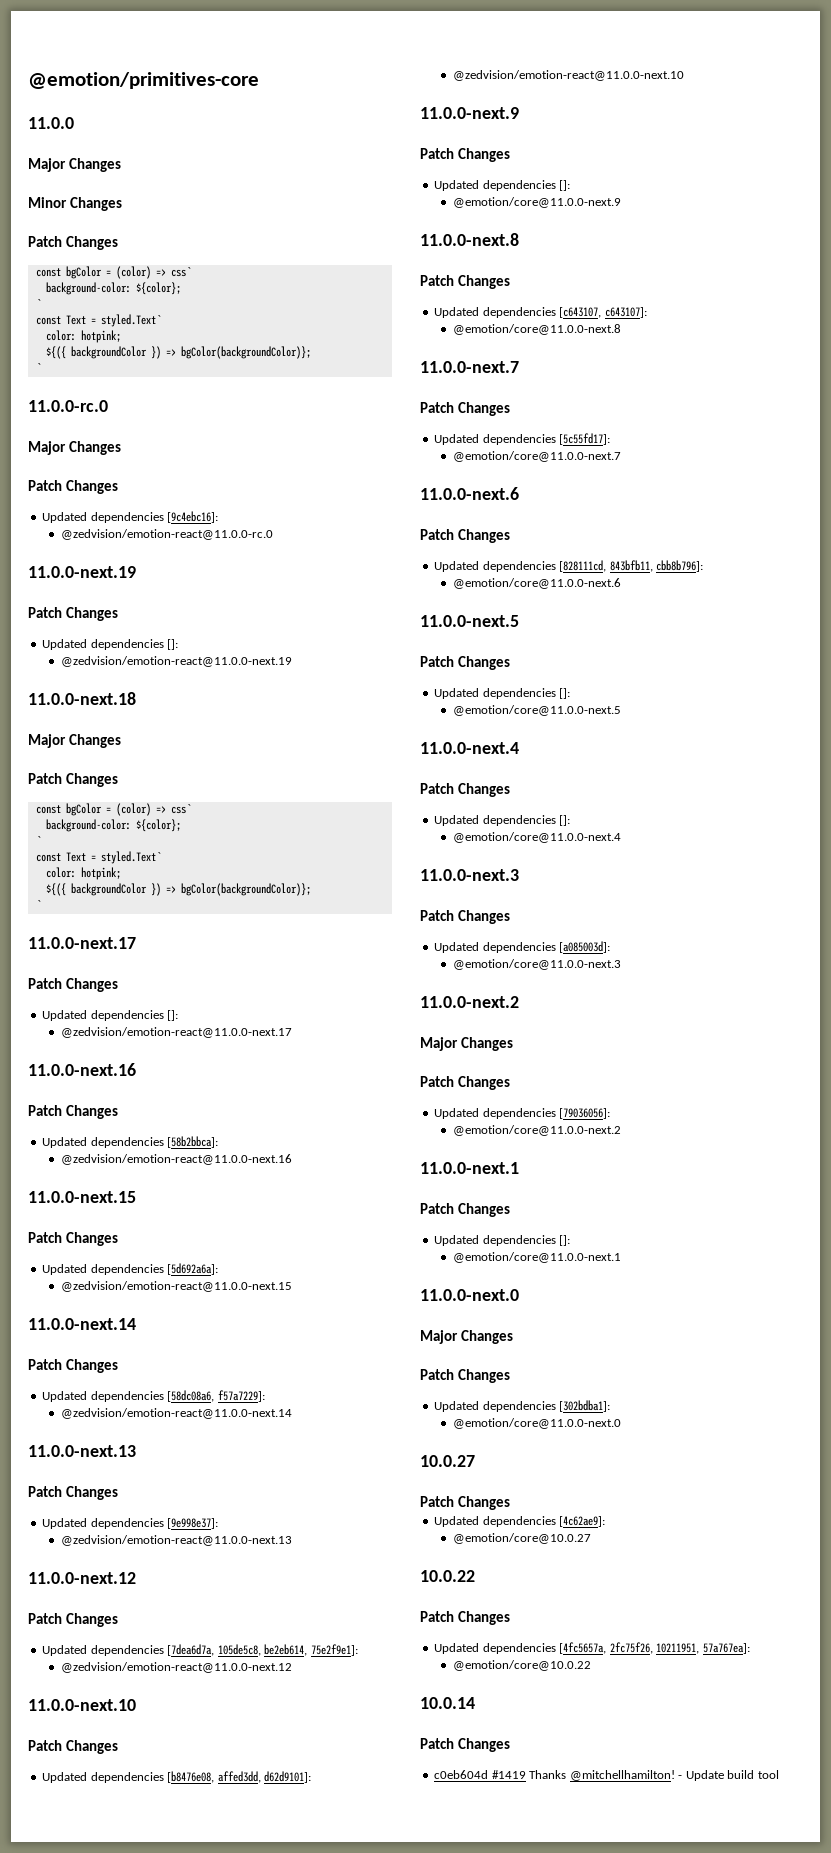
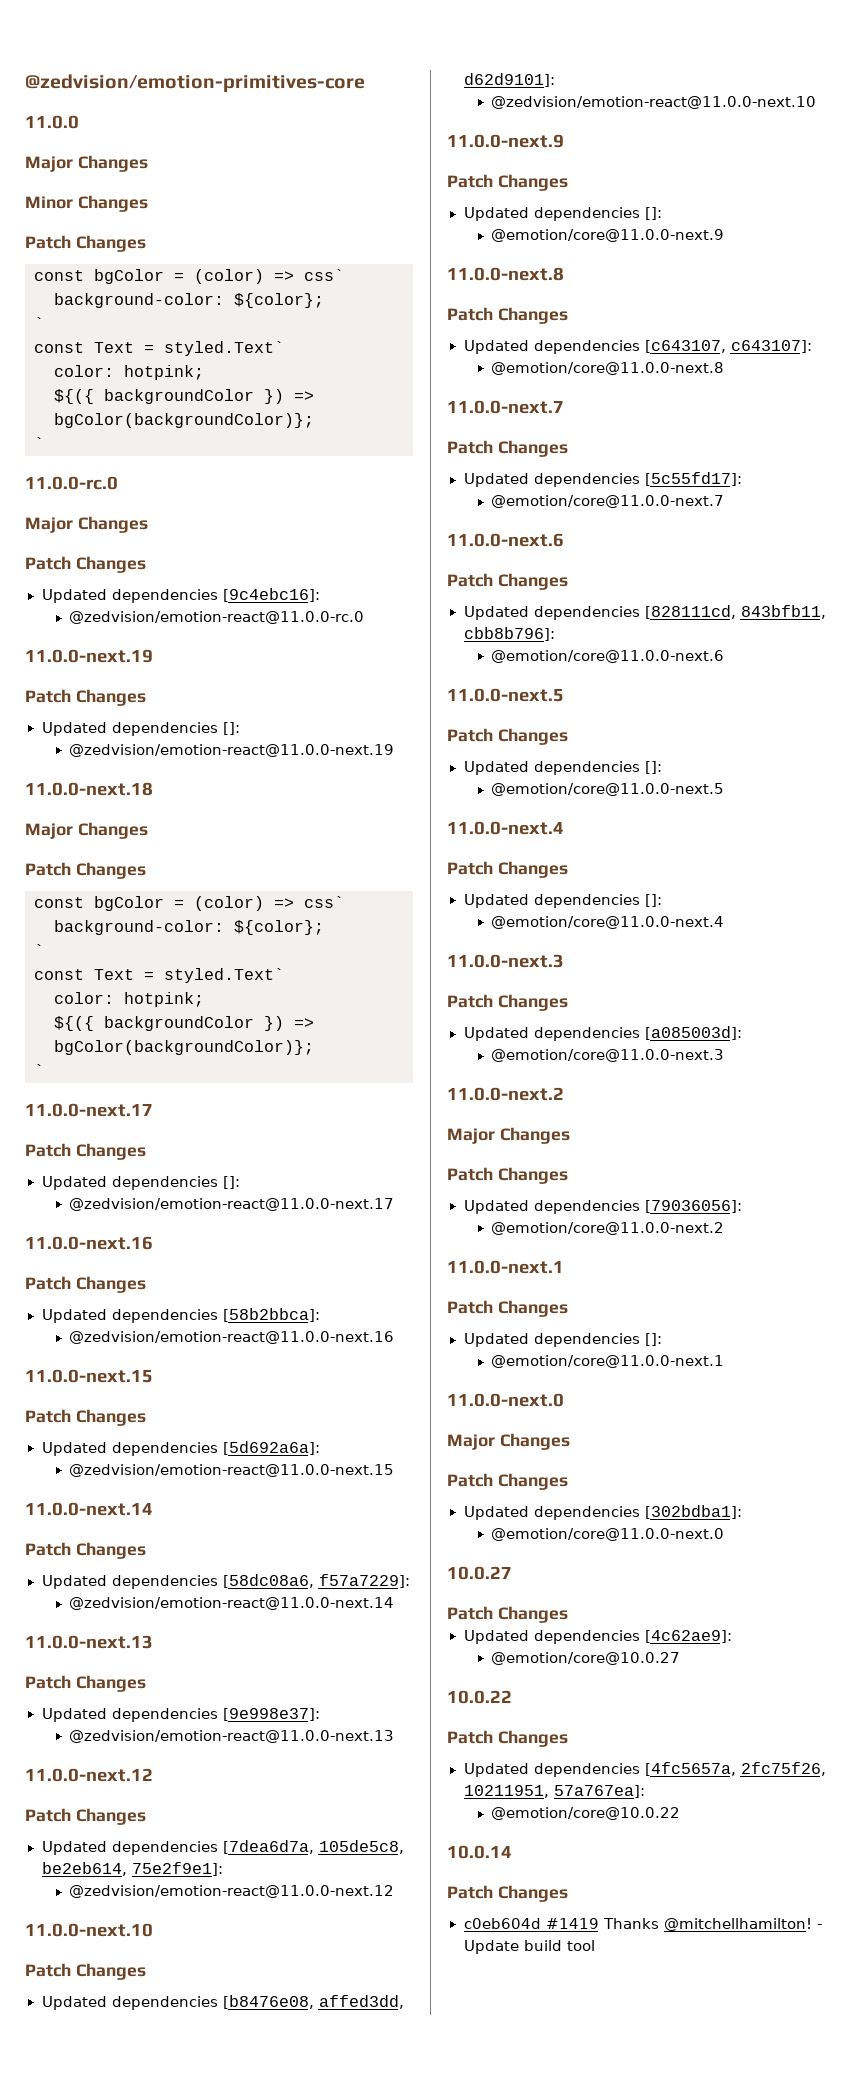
[28,72,259,89] @emotion/primitives-core -> [25,74,365,93] @zedvision/emotion-primitives-core

